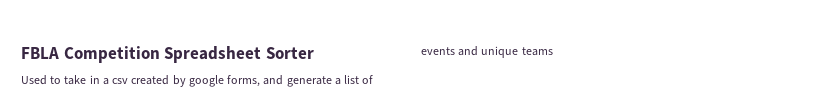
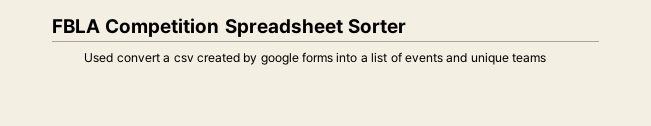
[50,75,100,85] to take in -> [116,53,160,63] convert
[227,75,332,87] forms, and generate -> [302,52,358,63] forms into

